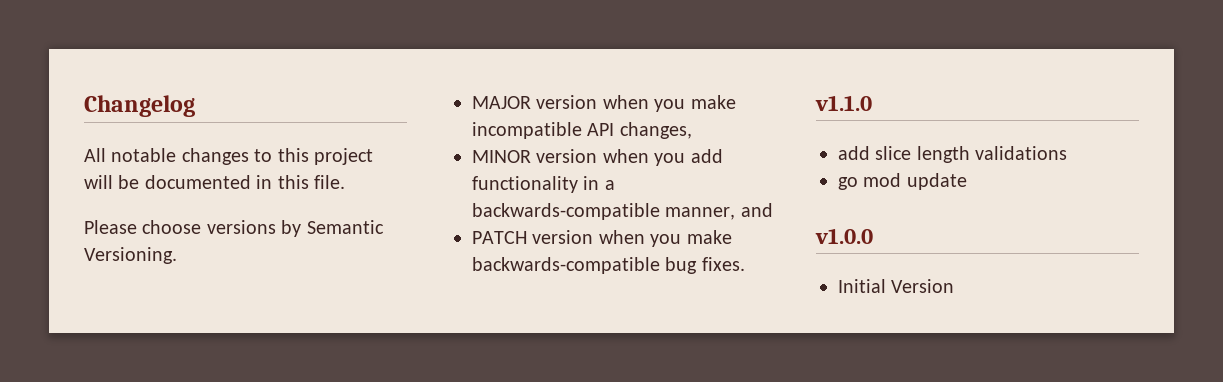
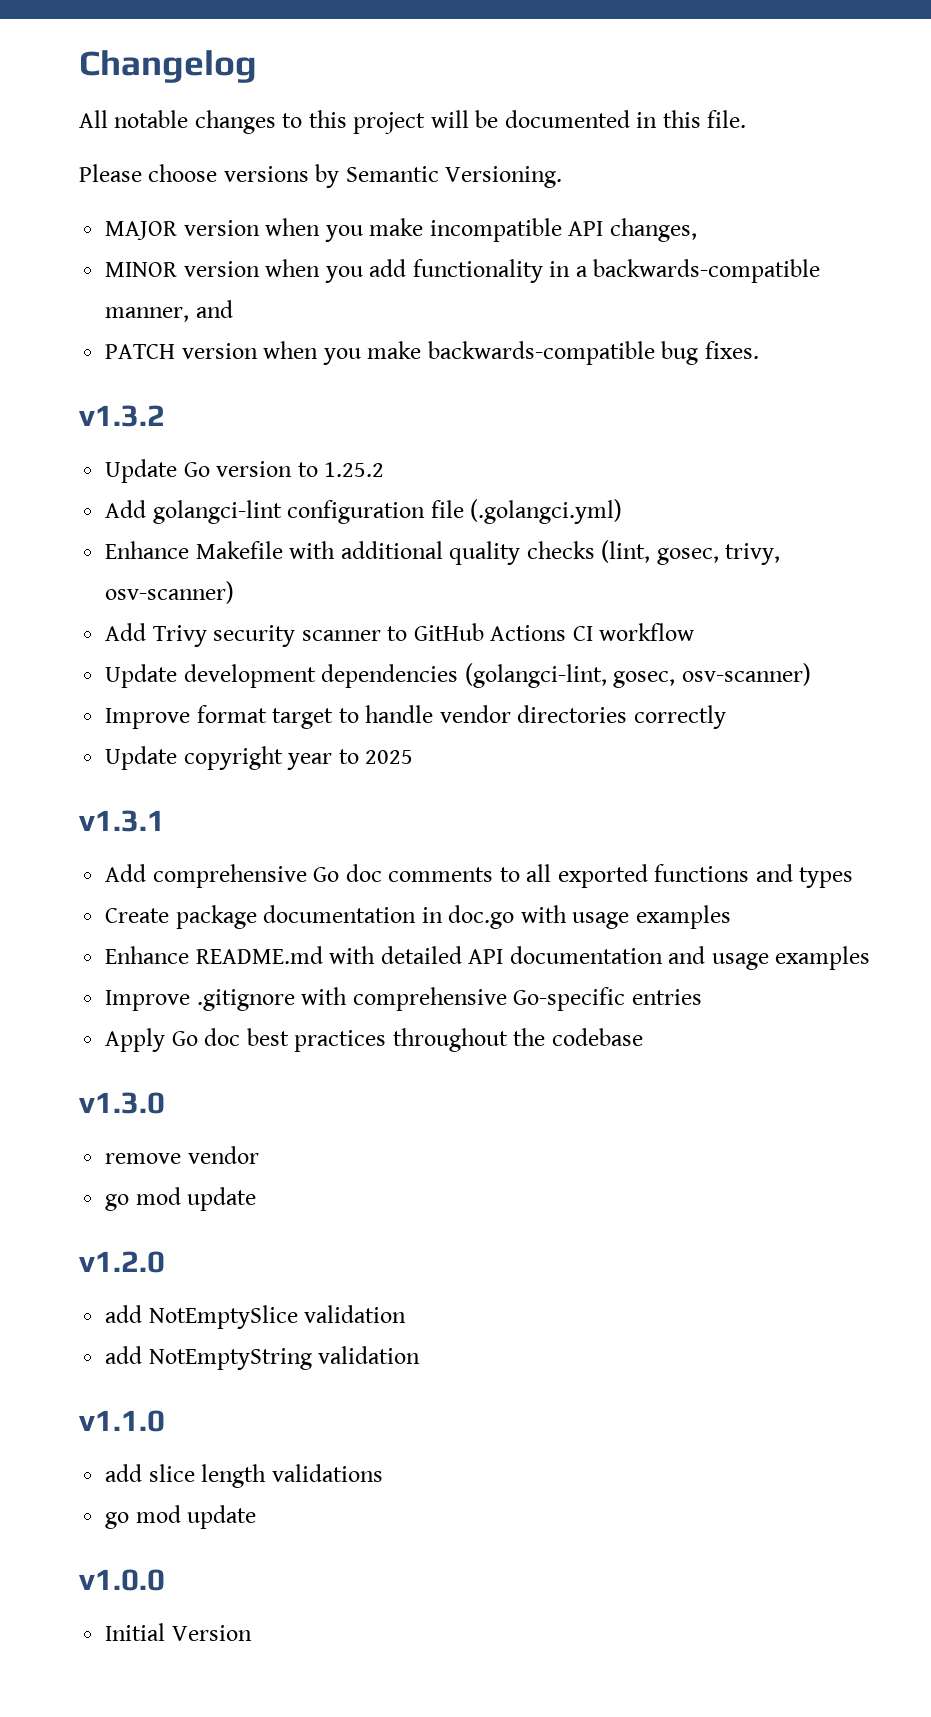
(745, 264) none -> [79,405,165,427] [105,459,385,483] [105,499,623,524] [105,540,781,565] [105,581,235,604] [105,623,695,647] [105,663,811,688] [105,705,726,729] [105,746,414,770] [79,810,165,832] [105,864,854,888] [105,905,731,929] [105,946,871,970] [105,987,702,1011] [105,1028,643,1052] [79,1092,165,1114] [105,1146,259,1164] [105,1187,257,1211] [79,1251,165,1273] [105,1305,407,1329] [105,1346,421,1370] // v1.3.2 // Update Go version to 1.25.2 // Add golangci-lint configuration file (.golangci.yml) // Enhance Makefile with additional quality checks (lint, gosec, trivy, osv-scanner) // Add Trivy security scanner to GitHub Actions CI workflow // Update development dependencies (golangci-lint, gosec, osv-scanner) // Improve format target to handle vendor directories correctly // Update copyright year to 2025 // v1.3.1 // Add comprehensive Go doc comments to all exported functions and types // Create package documentation in doc.go with usage examples // Enhance README.md with detailed API documentation and usage examples // Improve .gitignore with comprehensive Go-specific entries // Apply Go doc best practices throughout the codebase // v1.3.0 // remove vendor // go mod update // v1.2.0 // add NotEmptySlice validation // add NotEmptyString validation

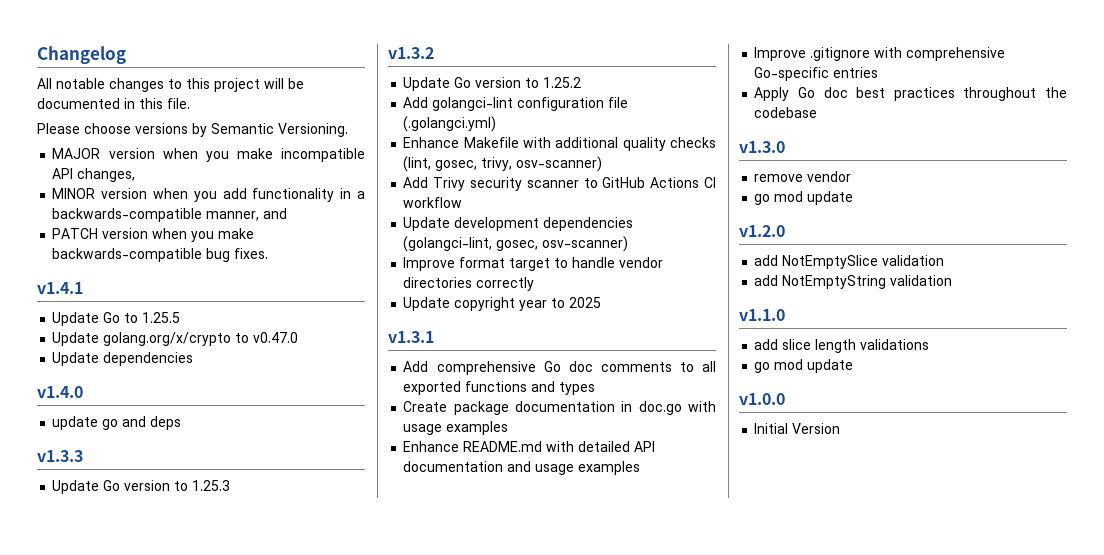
(759, 350) none -> [37,282,83,294] [52,312,181,326] [52,332,299,346] [52,352,194,366] [37,386,83,398] [52,416,182,430] [37,450,83,462] [52,480,231,494] // v1.4.1 // Update Go to 1.25.5 // Update golang.org/x/crypto to v0.47.0 // Update dependencies // v1.4.0 // update go and deps // v1.3.3 // Update Go version to 1.25.3

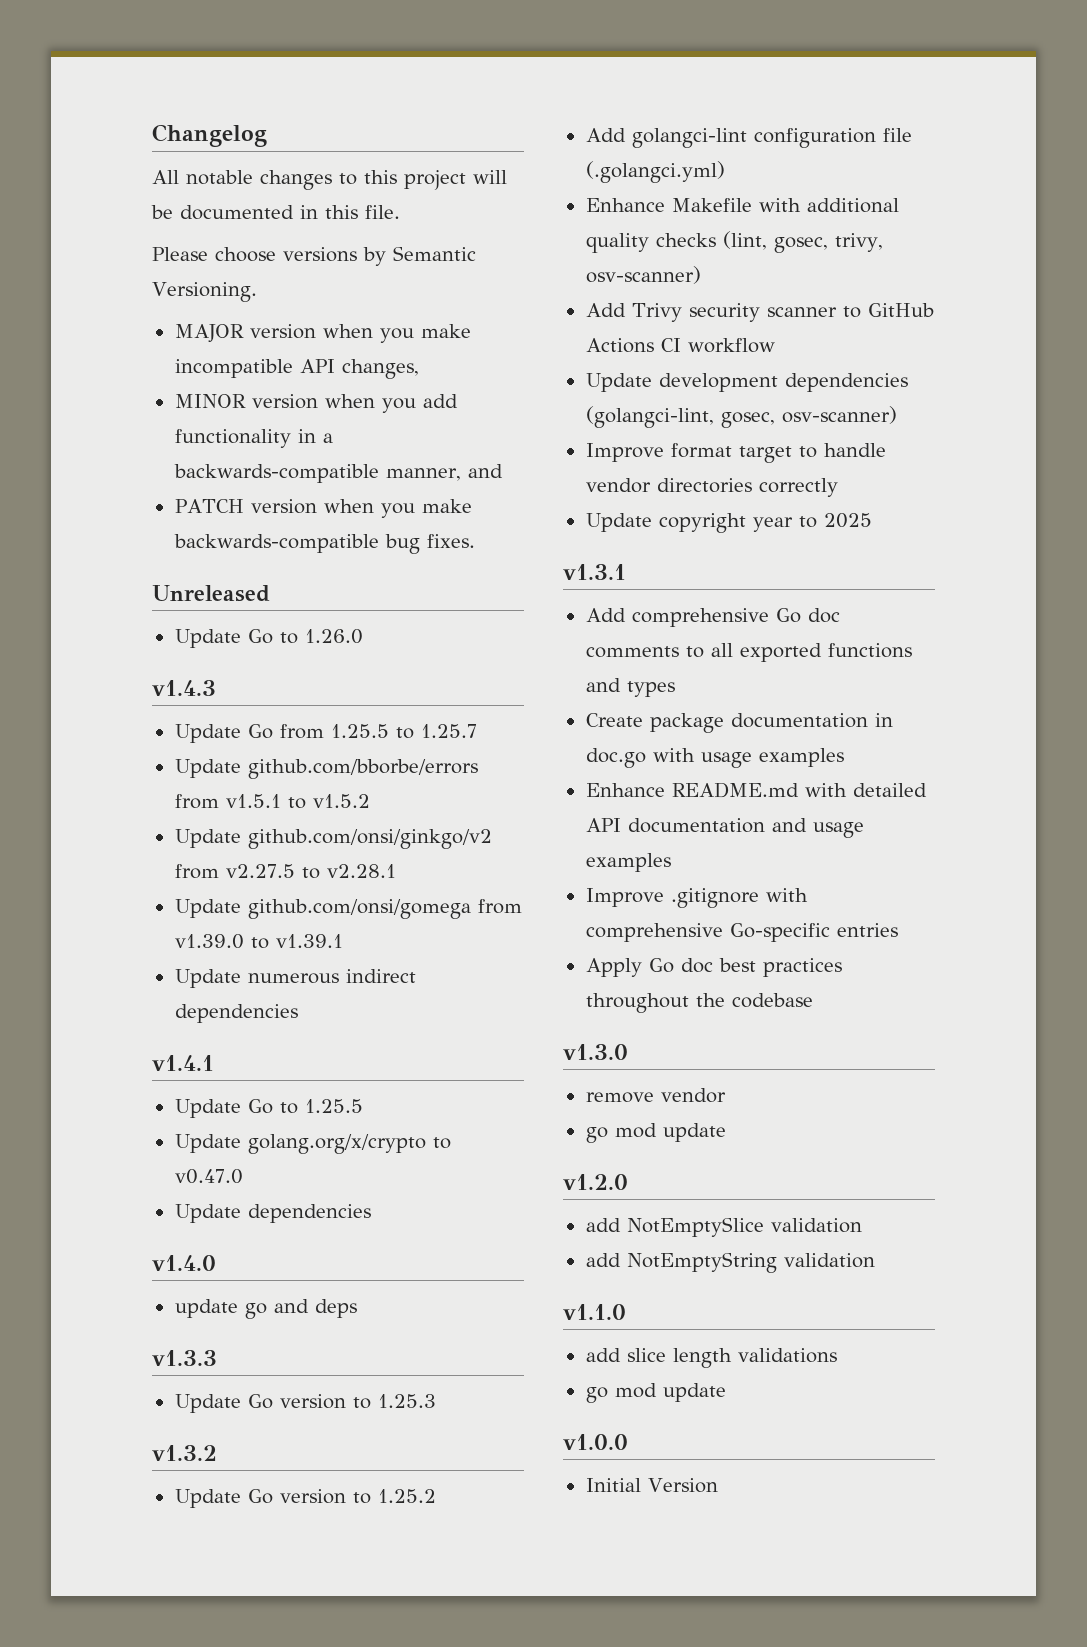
(269, 253) none -> [152,585,270,602] [174,629,363,648] [152,680,216,696] [174,724,477,743] [174,759,478,779] [174,794,370,809] [174,829,492,849] [174,864,396,879] [174,899,522,919] [174,934,343,949] [174,969,416,988] [174,1004,298,1023] // Unreleased // Update Go to 1.26.0 // v1.4.3 // Update Go from 1.25.5 to 1.25.7 // Update github.com/bborbe/errors from v1.5.1 to v1.5.2 // Update github.com/onsi/ginkgo/v2 from v2.27.5 to v2.28.1 // Update github.com/onsi/gomega from v1.39.0 to v1.39.1 // Update numerous indirect dependencies

